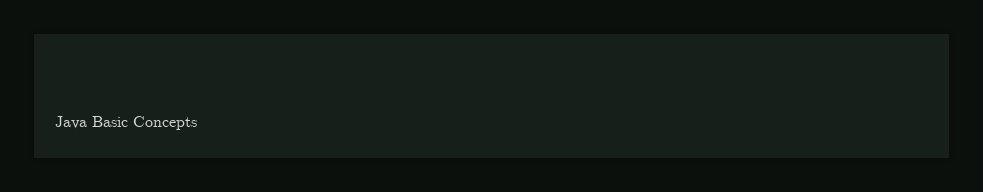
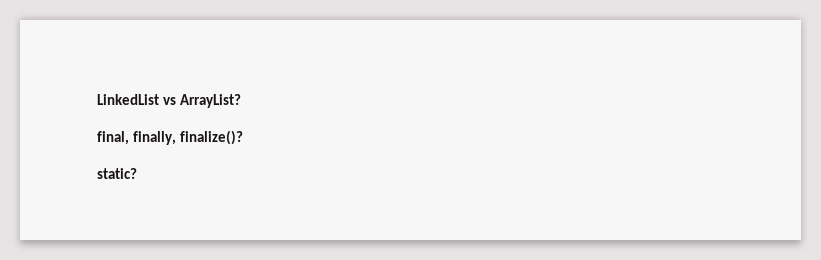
[55,116,197,130] Java Basic Concepts -> [97,94,241,108] [97,130,243,145] [97,168,137,179] LinkedList vs ArrayList? // final, finally, finalize()? // static?

